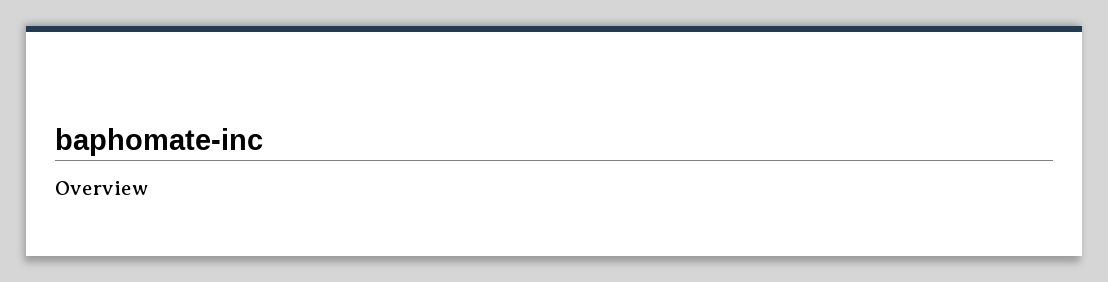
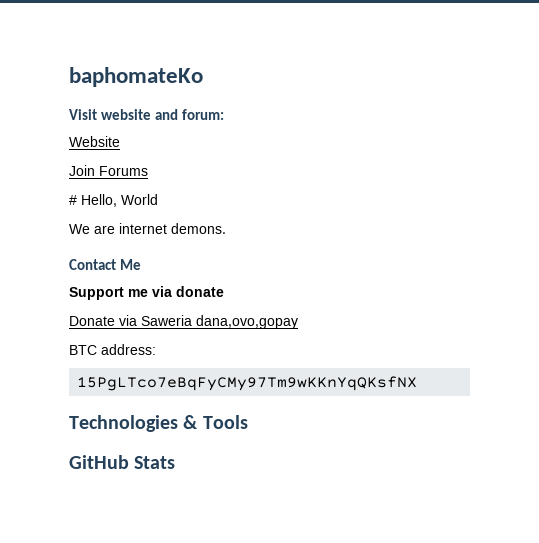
[55,128,263,156] [55,181,148,195] baphomate-inc // Overview -> [69,67,203,87] [69,109,225,120] [69,136,120,147] [69,165,148,176] [69,194,158,207] [69,223,226,234] [69,259,142,270] [69,286,224,300] [69,315,298,329] [69,344,156,355] [77,376,418,391] [69,415,248,432] [69,455,176,469] baphomateKo // Visit website and forum: // Website // Join Forums // # Hello, World // We are internet demons. // Contact Me // Support me via donate // Donate via Saweria dana,ovo,gopay // BTC address: // 15PgLTco7eBqFyCMy97Tm9wKKnYqQKsfNX // Technologies & Tools // GitHub Stats

